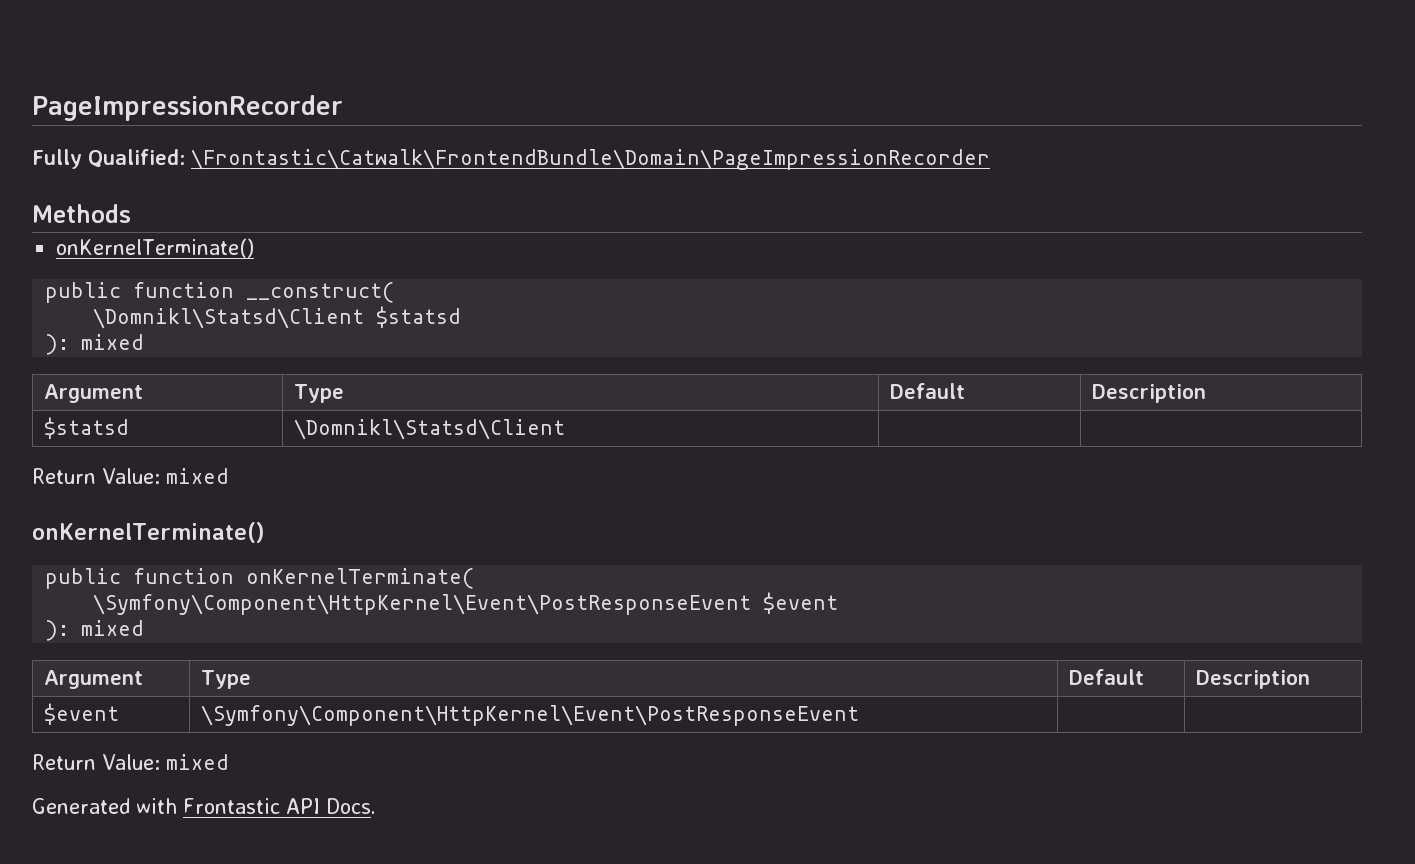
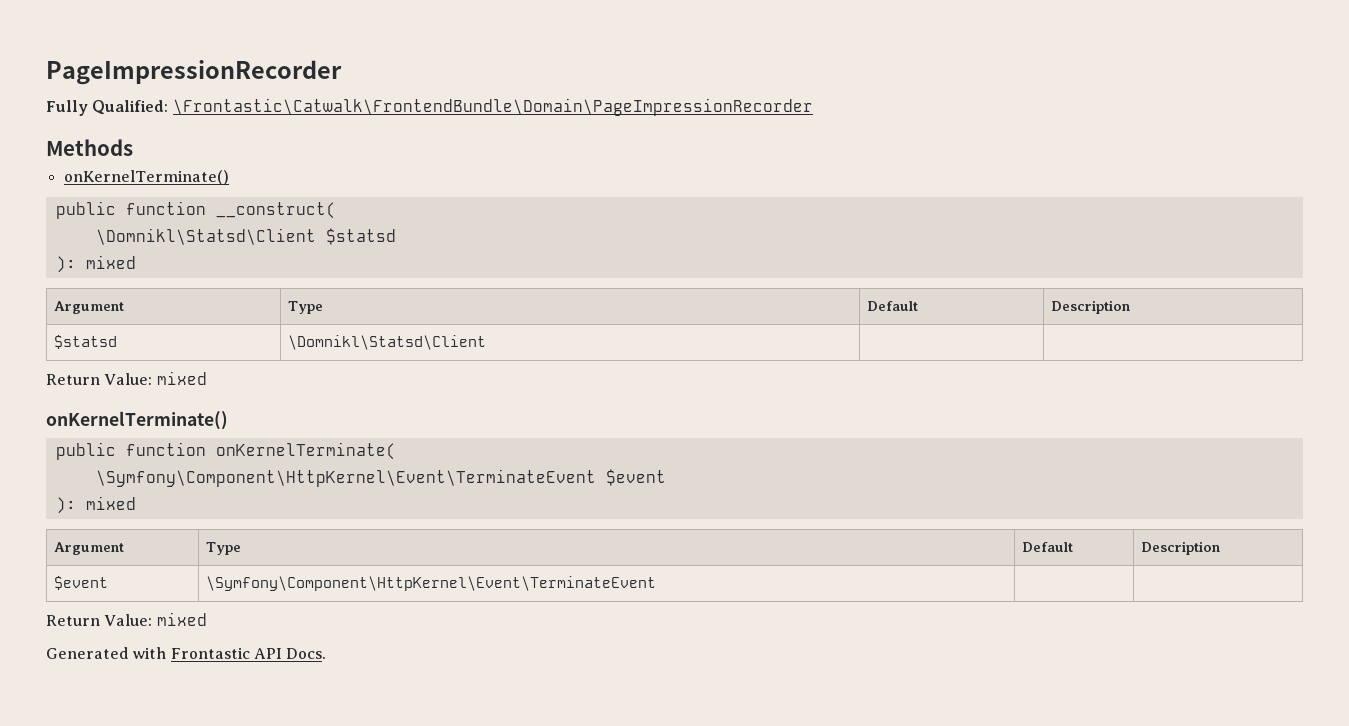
[93,594,752,615] \Symfony\Component\HttpKernel\Event\PostResponseEvent -> [95,469,596,487] \Symfony\Component\HttpKernel\Event\TerminateEvent
[201,705,860,726] \Symfony\Component\HttpKernel\Event\PostResponseEvent -> [206,576,657,591] \Symfony\Component\HttpKernel\Event\TerminateEvent

